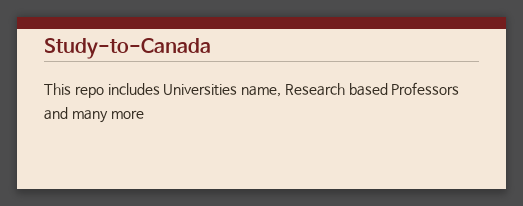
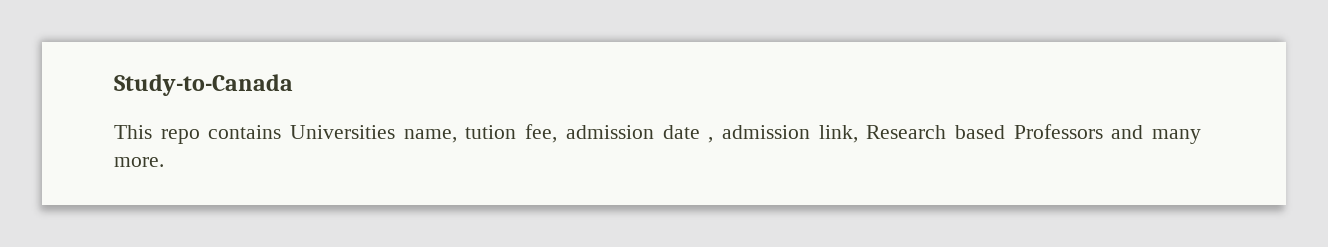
[107,83,160,95] includes -> [208,125,282,139] contains
(282, 91) none -> [465,124,858,143] tution fee, admission date , admission link,
[110,110,144,119] more -> [114,157,164,167] more.

